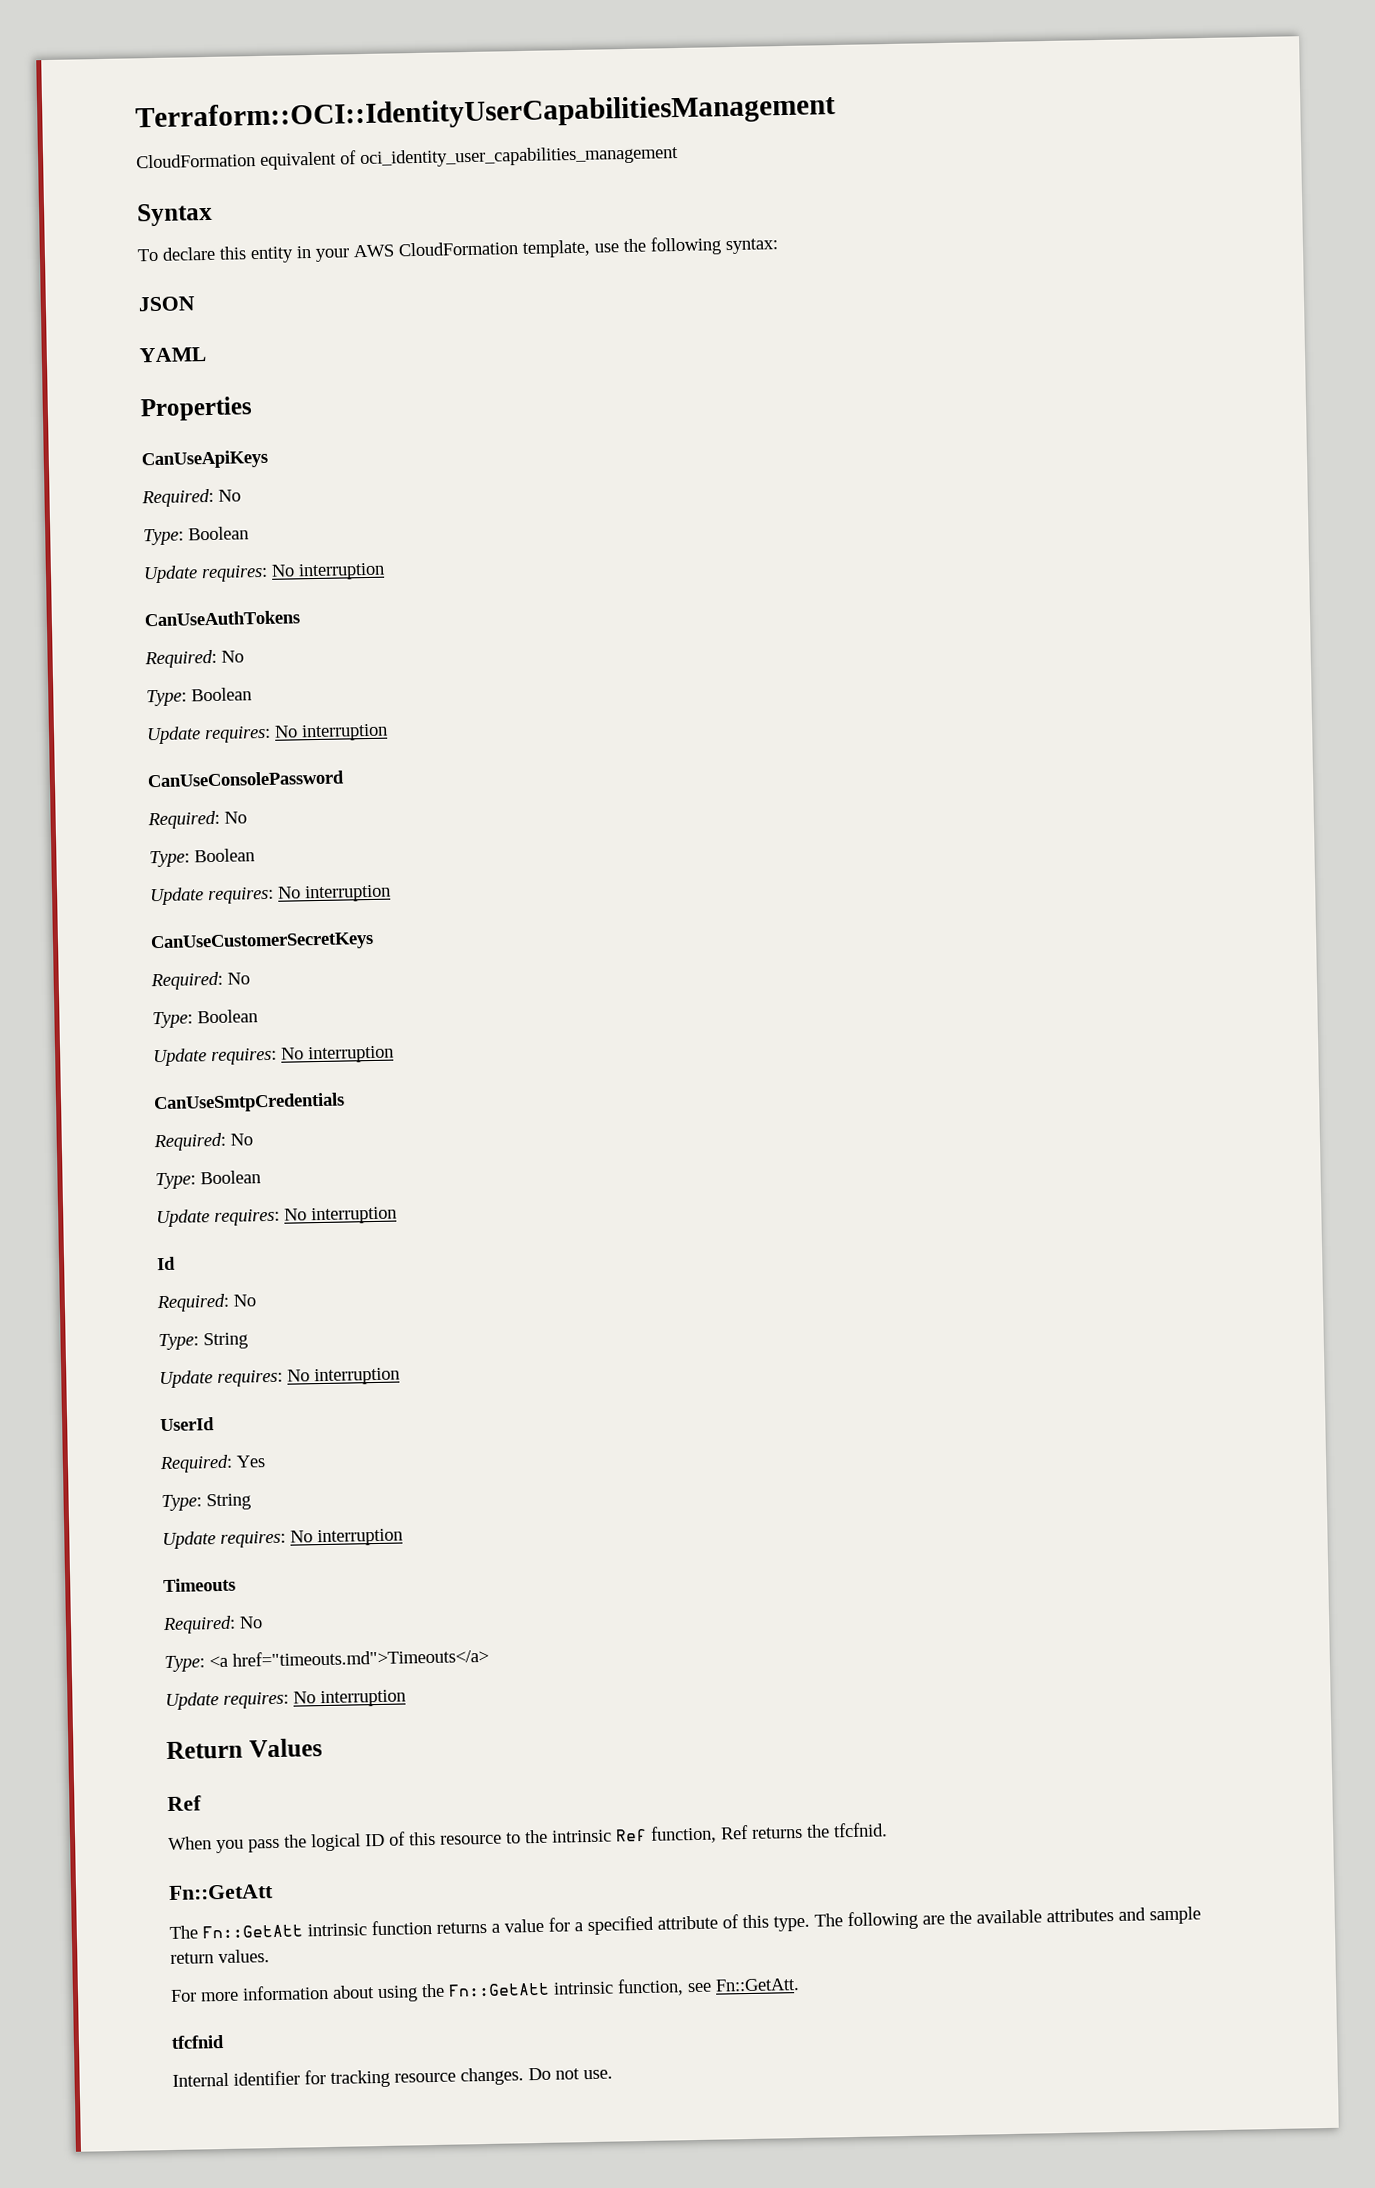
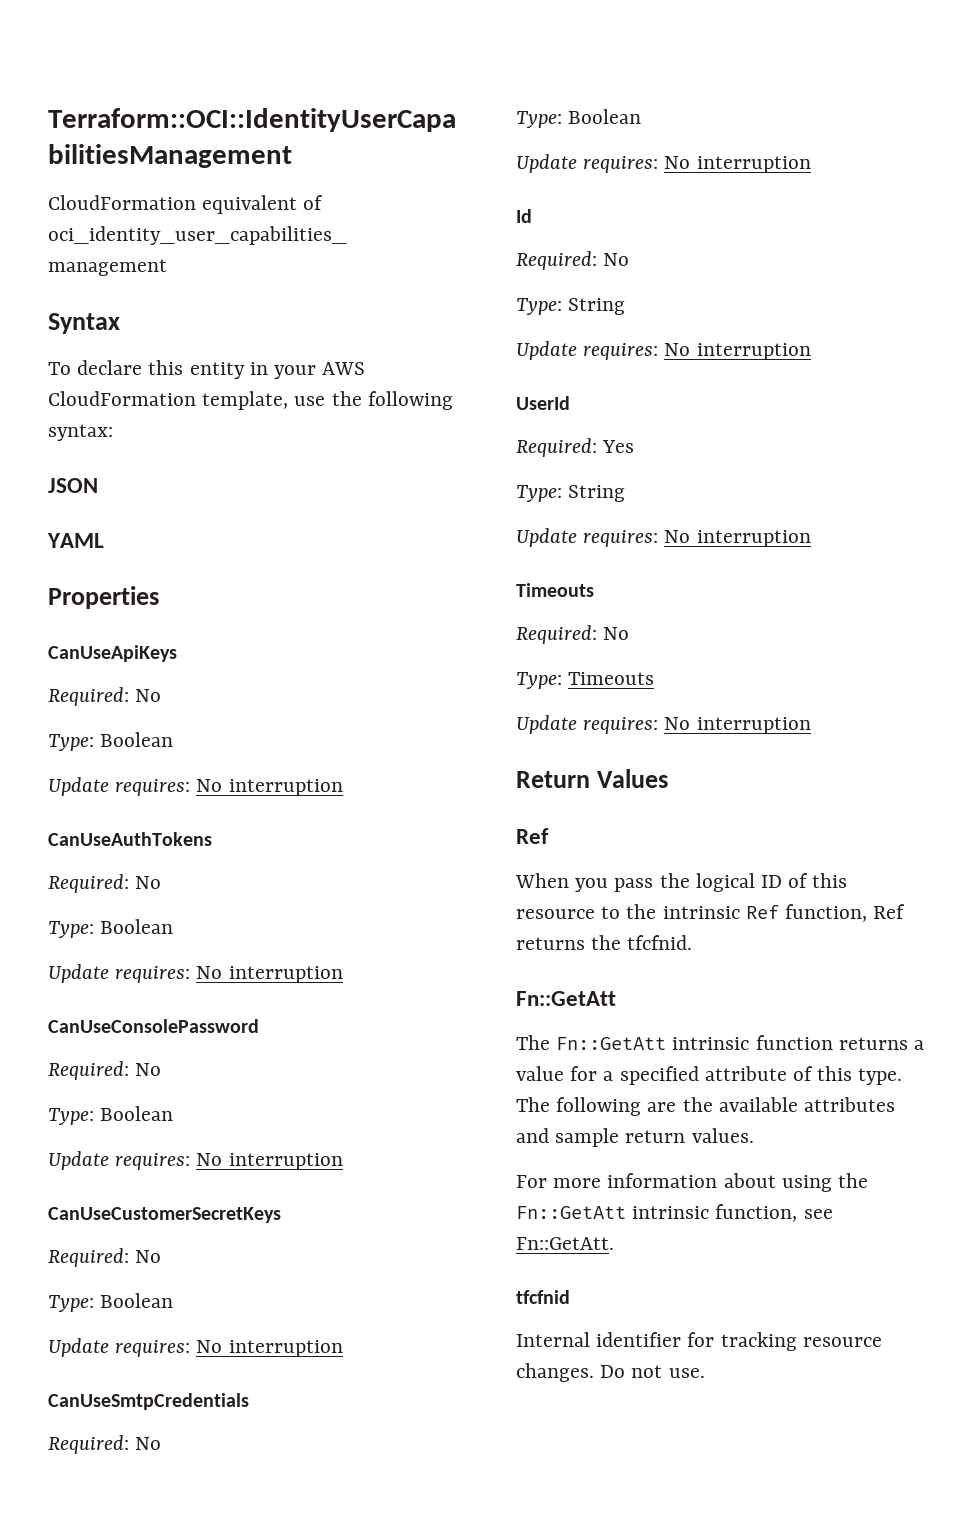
[209,1647,489,1668] <a href="timeouts.md">Timeouts</a> -> [568,672,655,685] Timeouts

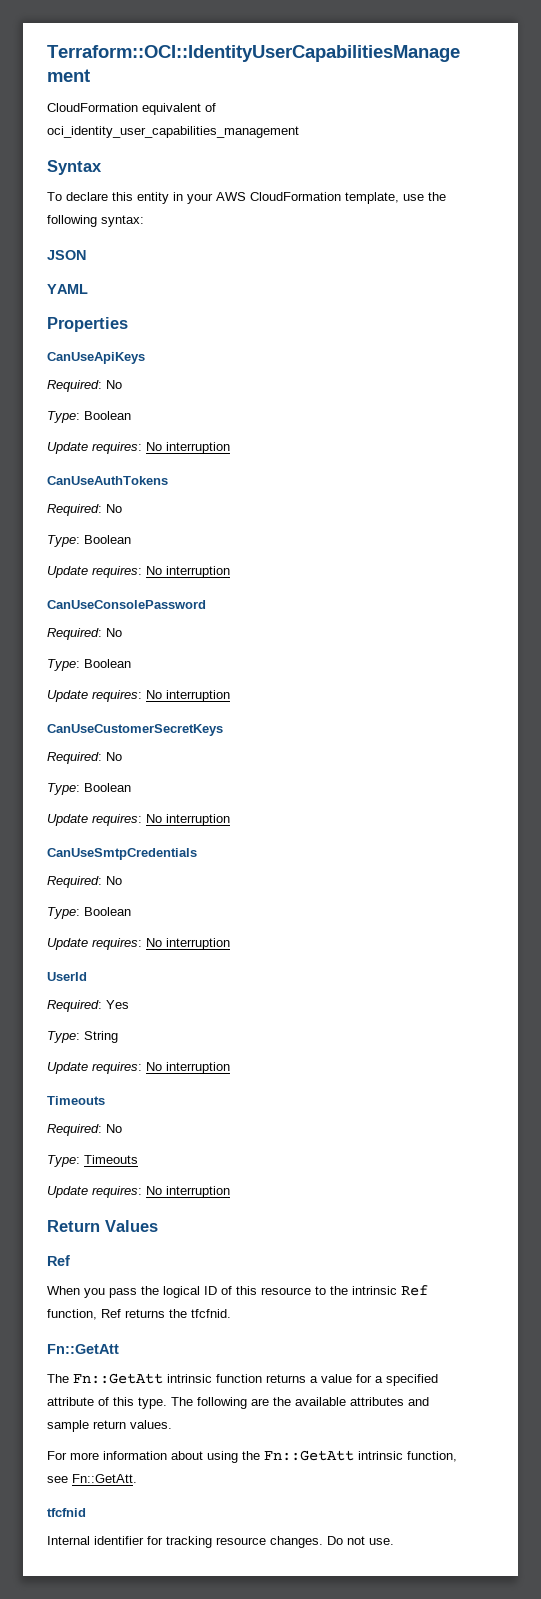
[516,209,532,223] [516,251,630,270] [516,298,626,315] [516,341,811,360] // Id // Required: No // Type: String // Update requires: No interruption -> (230, 944) none

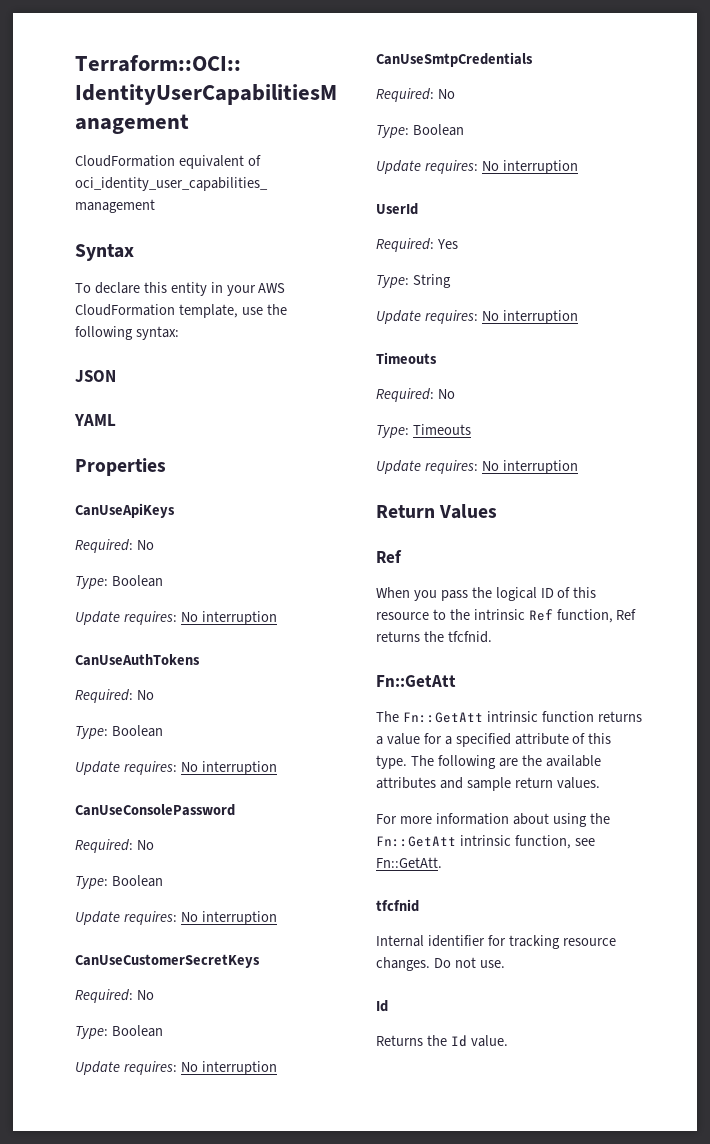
(394, 1541) none -> [376,1000,388,1012] [376,1035,508,1047] // Id // Returns the Id value.

